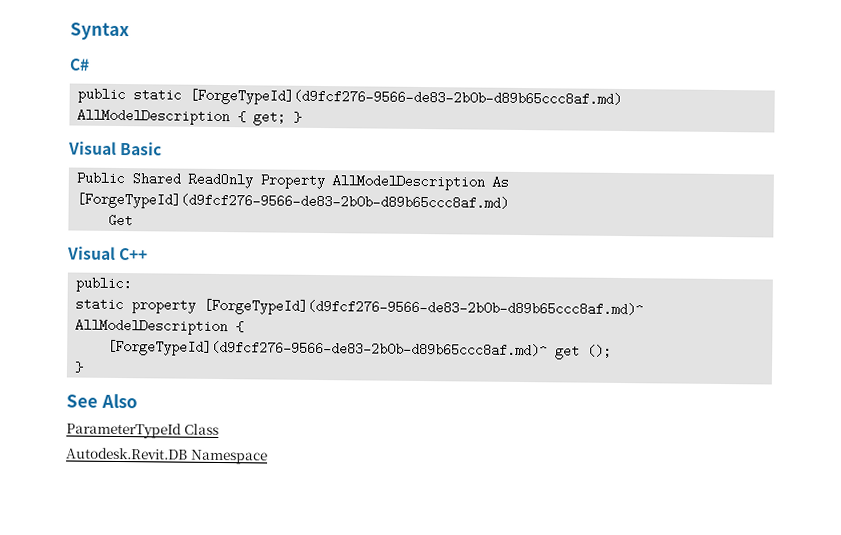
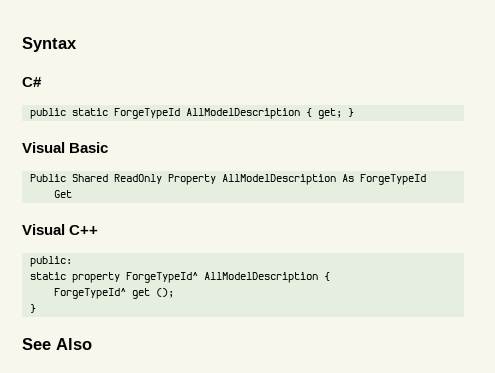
[189,88,623,109] [ForgeTypeId](d9fcf276-9566-de83-2b0b-d89b65ccc8af.md) -> [113,108,180,119] ForgeTypeId
[76,192,510,212] [ForgeTypeId](d9fcf276-9566-de83-2b0b-d89b65ccc8af.md) -> [359,174,426,185] ForgeTypeId
[203,298,645,319] [ForgeTypeId](d9fcf276-9566-de83-2b0b-d89b65ccc8af.md)^ -> [125,272,198,283] ForgeTypeId^
[107,339,549,360] [ForgeTypeId](d9fcf276-9566-de83-2b0b-d89b65ccc8af.md)^ -> [53,288,126,299] ForgeTypeId^
[66,422,219,439] [66,447,268,465] // ParameterTypeId Class // Autodesk.Revit.DB Namespace -> (92, 344) none

